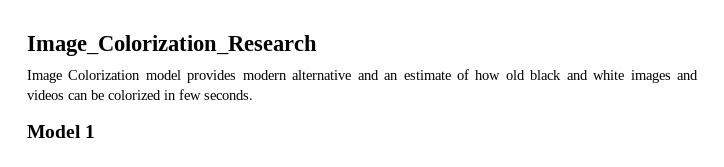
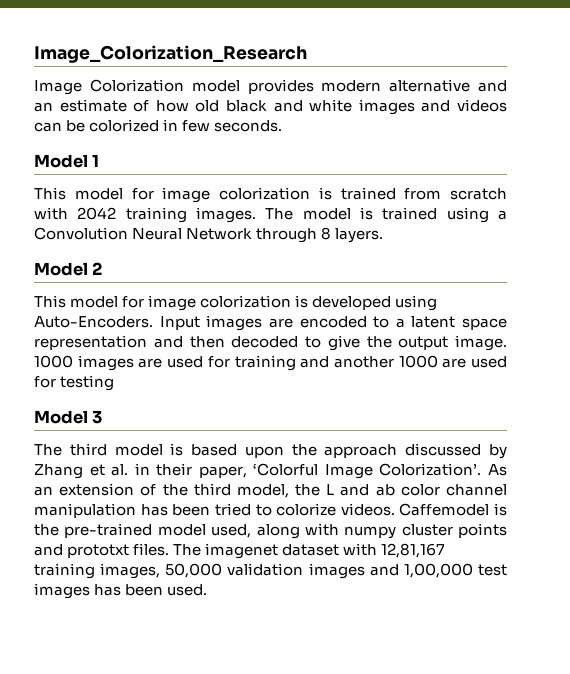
(96, 131) none -> [34,187,507,203] [34,207,507,223] [34,227,384,243] [34,262,103,276] [34,295,438,311] [34,315,507,331] [34,335,507,351] [34,355,507,371] [34,375,115,391] [34,410,103,424] [34,443,507,459] [34,463,507,479] [34,483,508,498] [34,503,507,518] [34,523,507,539] [34,543,446,559] [34,563,508,579] [34,583,208,599] // This model for image colorization is trained from scratch with 2042 training images. The model is trained using a Convolution Neural Network through 8 layers. // Model 2 // This model for image colorization is developed using Auto-Encoders. Input images are encoded to a latent space representation and then decoded to give the output image. 1000 images are used for training and another 1000 are used for testing // Model 3 // The third model is based upon the approach discussed by Zhang et al. in their paper, ‘Colorful Image Colorization’. As an extension of the third model, the L and ab color channel manipulation has been tried to colorize videos. Caffemodel is the pre-trained model used, along with numpy cluster points and prototxt files. The imagenet dataset with 12,81,167 training images, 50,000 validation images and 1,00,000 test images has been used.

